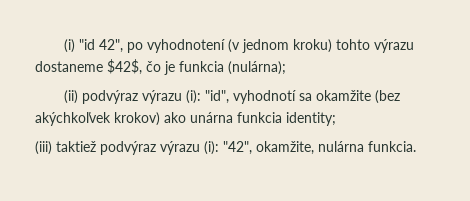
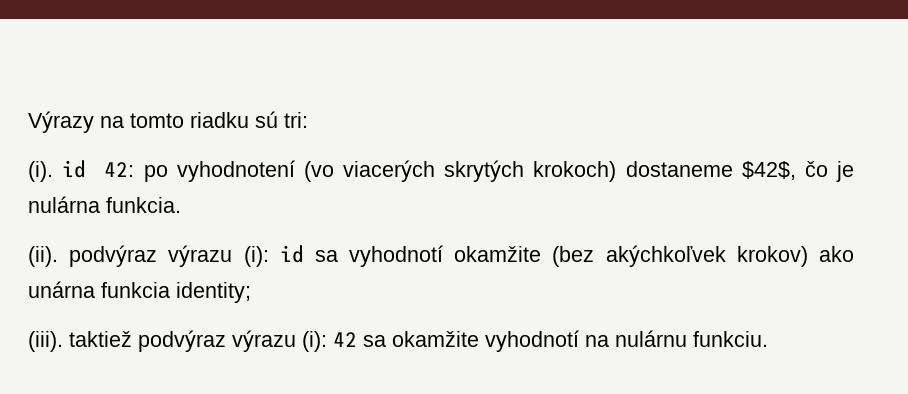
[63,39,414,53] [35,59,286,75] [63,90,312,104] (i) "id 42", po vyhodnotení (v jednom kroku) tohto výrazu dostaneme $42$, čo je funkcia (nulárna); // (ii) podvýraz výrazu (i): "id", vyhodnotí sa -> [28,111,308,133] [28,160,854,182] [28,196,181,213] [28,245,444,267] Výrazy na tomto riadku sú tri: // (i). id 42: po vyhodnotení (vo viacerých skrytých krokoch) dostaneme $42$, čo je nulárna funkcia. // (ii). podvýraz výrazu (i): id sa vyhodnotí
[35,141,52,155] (iii) -> [28,331,63,352] (iii).
[223,141,416,155] "42", okamžite, nulárna funkcia. -> [333,330,768,352] 42 sa okamžite vyhodnotí na nulárnu funkciu.

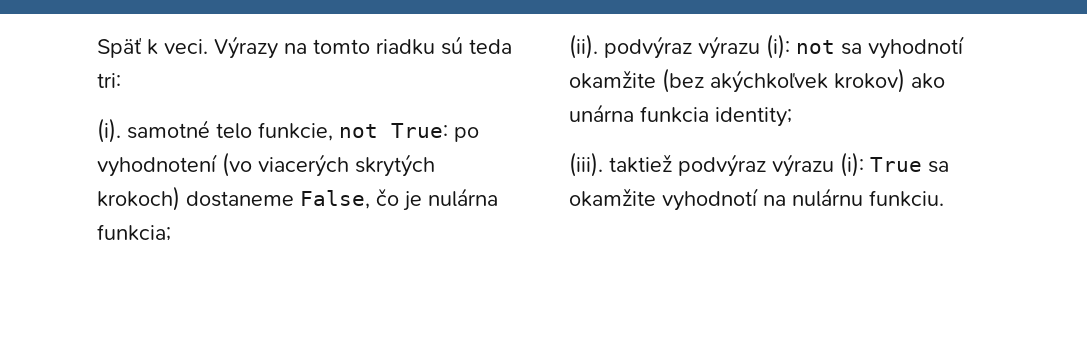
(28, 122) none -> [97,38,208,58] Späť k veci.
(278, 119) none -> [469,39,512,54] teda
[62,160,135,178] id 42: -> [127,120,448,141] samotné telo funkcie, not True:
[741,161,796,180] $42$, -> [300,190,370,209] False,
[106,197,181,213] funkcia. -> [97,224,171,241] funkcia;
[279,245,304,263] id -> [796,40,835,54] not
[333,332,357,347] 42 -> [870,157,922,172] True

